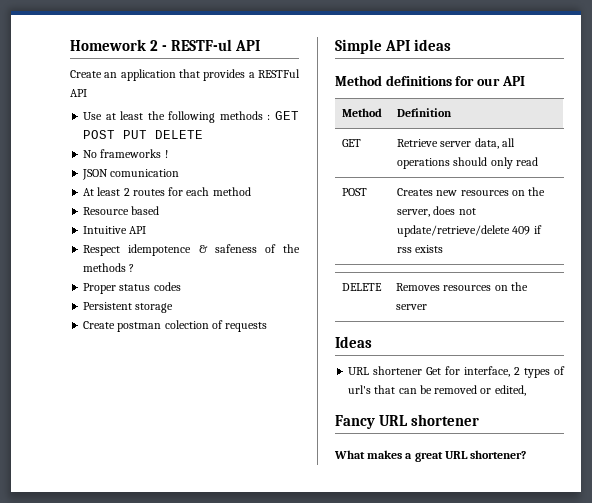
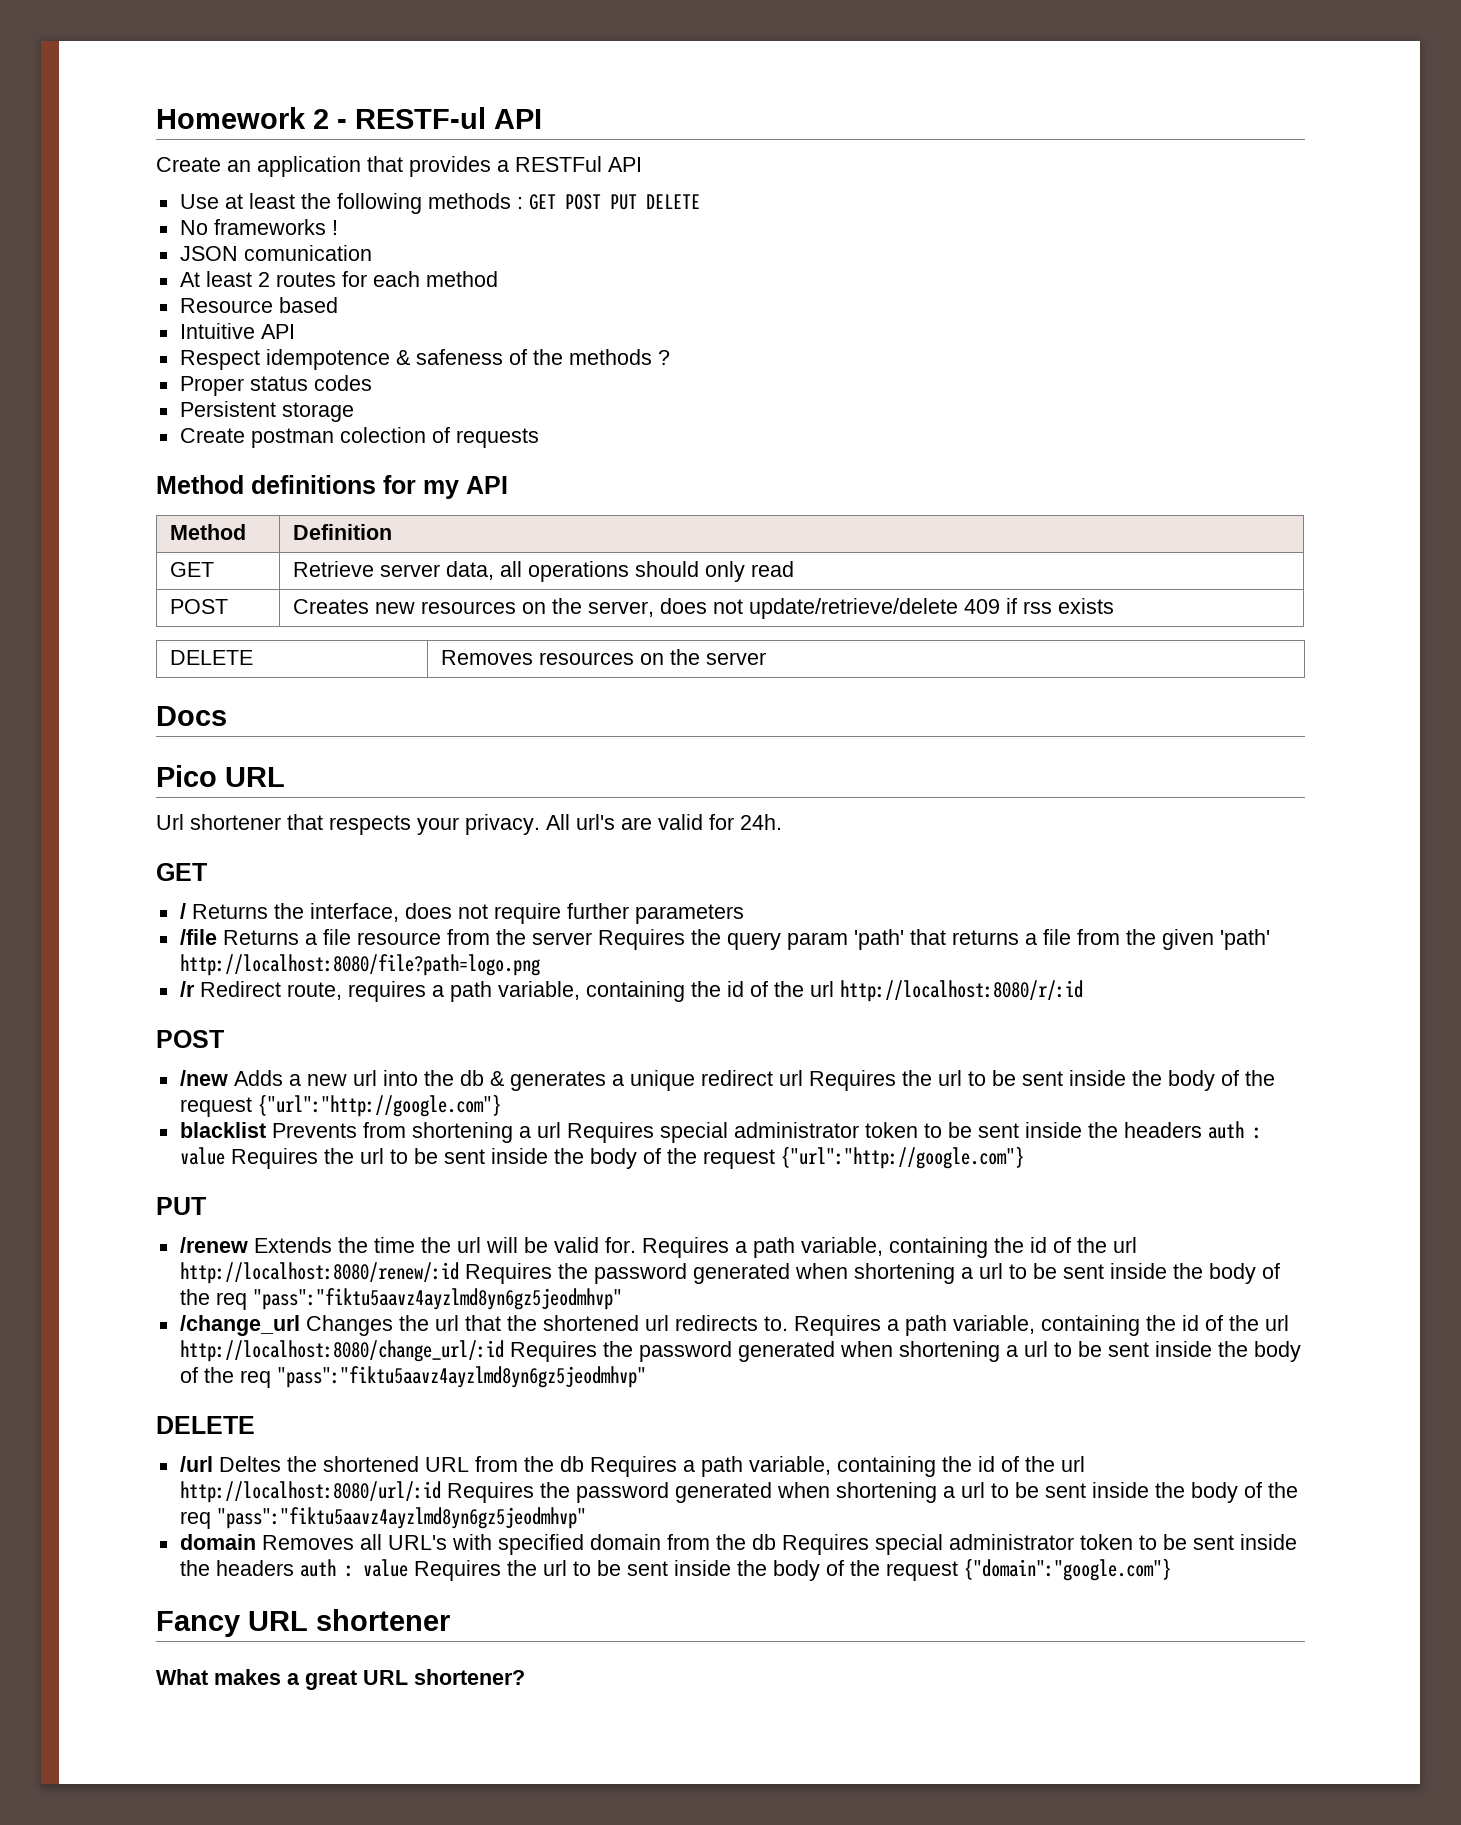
[335,39,452,54] // Simple API ideas -> (539, 438) none
[476,78,500,86] our -> [423,480,459,499] my
[335,336,372,348] [348,366,565,378] [348,385,526,396] Ideas // URL shortener Get for interface, 2 types of url's that can be removed or edited, -> [156,706,227,726] [156,765,285,787] [156,814,782,835] [156,863,207,881] [179,903,744,924] [179,929,1270,950] [179,954,540,976] [179,980,1083,1002] [156,1030,224,1048] [179,1070,1275,1091] [179,1094,501,1117] [179,1121,1262,1143] [179,1146,1024,1169] [156,1197,206,1215] [179,1237,1137,1258] [179,1262,1280,1284] [179,1288,622,1310] [179,1315,1289,1336] [179,1340,1301,1362] [179,1366,646,1388] [156,1416,255,1434] [179,1456,1085,1477] [179,1481,1298,1503] [179,1507,586,1529] [179,1534,1297,1555] [179,1558,1171,1581] Docs // Pico URL // Url shortener that respects your privacy. All url's are valid for 24h. // GET // / Returns the interface, does not require further parameters // /file Returns a file resource from the server Requires the query param 'path' that returns a file from the given 'path' http://localhost:8080/file?path=logo.png // /r Redirect route, requires a path variable, containing the id of the url http://localhost:8080/r/:id // POST // /new Adds a new url into the db & generates a unique redirect url Requires the url to be sent inside the body of the request {"url":"http://google.com"} // blacklist Prevents from shortening a url Requires special administrator token to be sent inside the headers auth : value Requires the url to be sent inside the body of the request {"url":"http://google.com"} // PUT // /renew Extends the time the url will be valid for. Requires a path variable, containing the id of the url http://localhost:8080/renew/:id Requires the password generated when shortening a url to be sent inside the body of the req "pass":"fiktu5aavz4ayzlmd8yn6gz5jeodmhvp" // /change_url Changes the url that the shortened url redirects to. Requires a path variable, containing the id of the url http://localhost:8080/change_url/:id Requires the password generated when shortening a url to be sent inside the body of the req "pass":"fiktu5aavz4ayzlmd8yn6gz5jeodmhvp" // DELETE // /url Deltes the shortened URL from the db Requires a path variable, containing the id of the url http://localhost:8080/url/:id Requires the password generated when shortening a url to be sent inside the body of the req "pass":"fiktu5aavz4ayzlmd8yn6gz5jeodmhvp" // domain Removes all URL's with specified domain from the db Requires special administrator token to be sent inside the headers auth : value Requires the url to be sent inside the body of the request {"domain":"google.com"}

